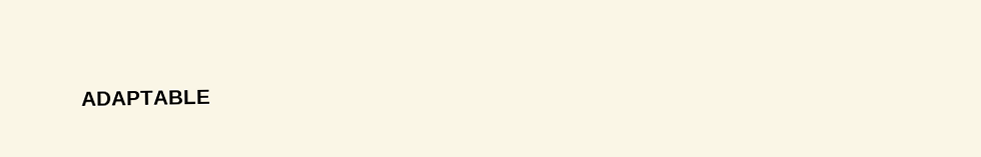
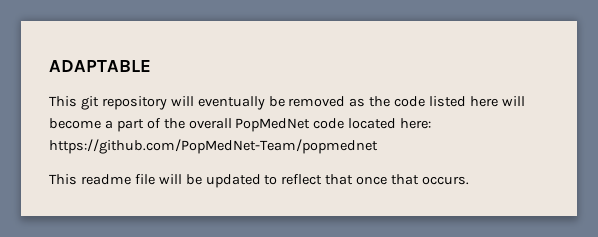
(211, 97) none -> [49,96,525,110] [49,118,432,132] [49,139,378,154] [49,174,470,188] // This git repository will eventually be removed as the code listed here will become a part of the overall PopMedNet code located here: https://github.com/PopMedNet-Team/popmednet // This readme file will be updated to reflect that once that occurs.

